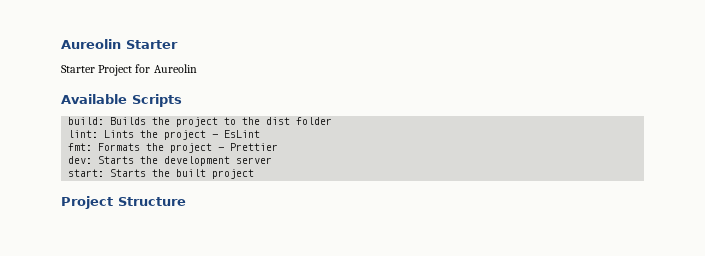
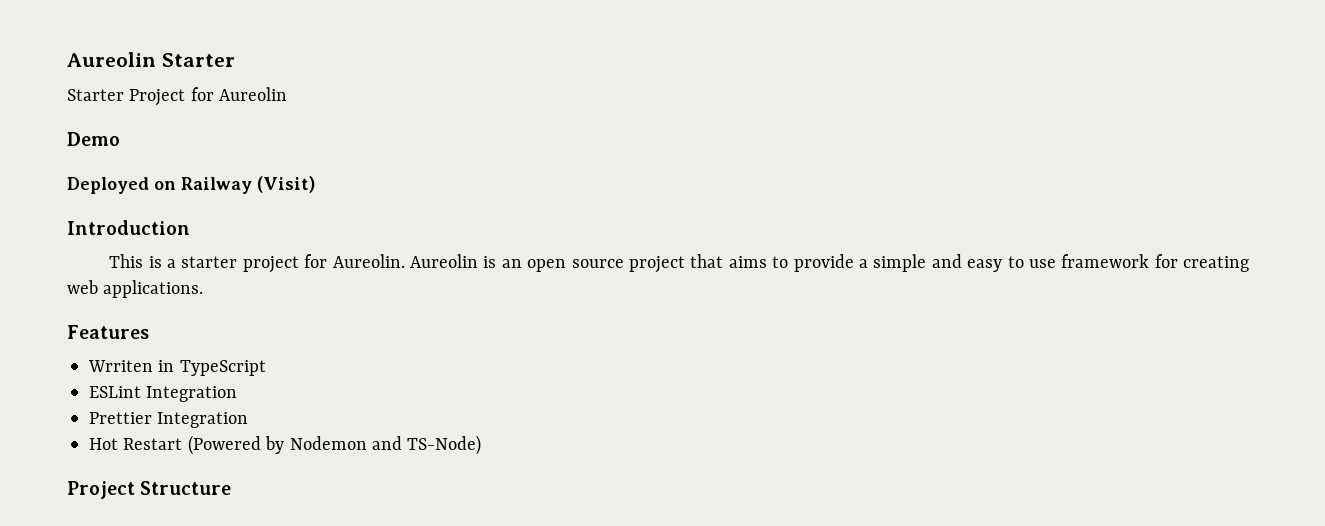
[61,94,182,107] [68,117,333,127] [68,130,261,140] [68,143,279,153] [68,156,273,166] [68,169,255,179] Available Scripts // build: Builds the project to the dist folder // lint: Lints the project - EsLint // fmt: Formats the project - Prettier // dev: Starts the development server // start: Starts the built project -> [67,132,120,146] [67,176,315,194] [67,220,190,235] [109,254,1250,273] [67,280,204,298] [67,325,149,339] [88,360,266,376] [89,386,238,402] [89,412,249,428] [89,435,482,455] Demo // Deployed on Railway (Visit) // Introduction // This is a starter project for Aureolin. Aureolin is an open source project that aims to provide a simple and easy to use framework for creating web applications. // Features // Wrriten in TypeScript // ESLint Integration // Prettier Integration // Hot Restart (Powered by Nodemon and TS-Node)

